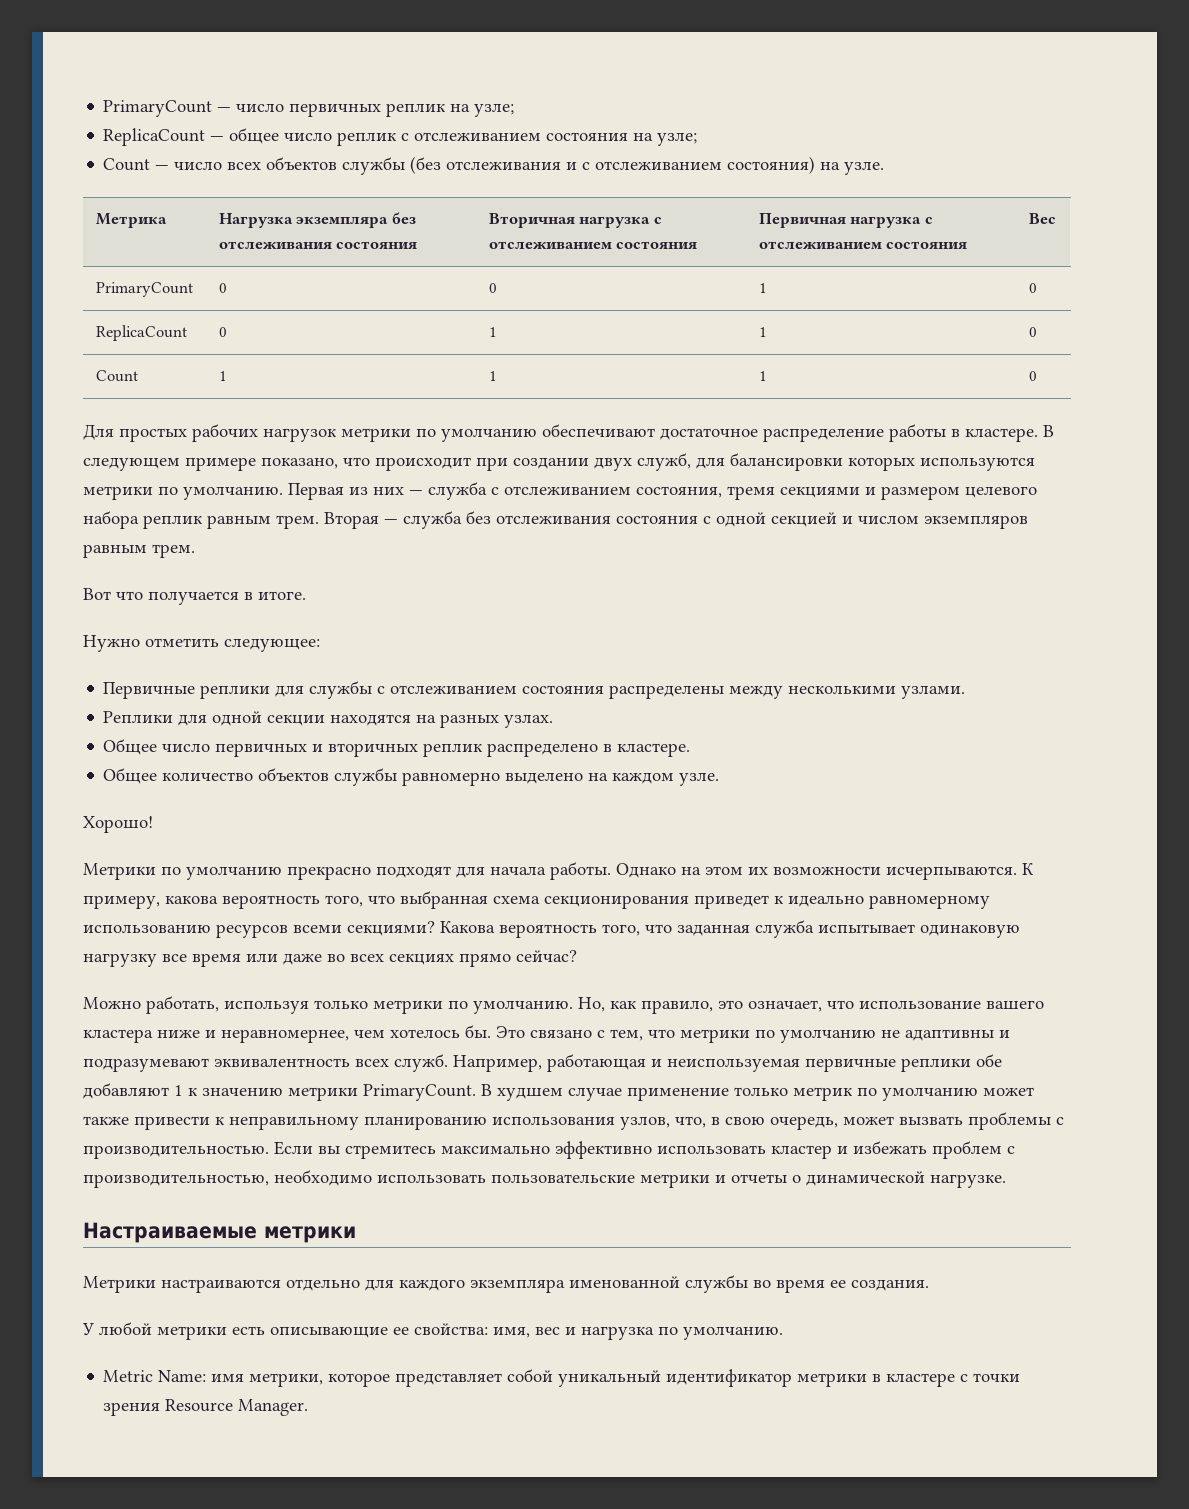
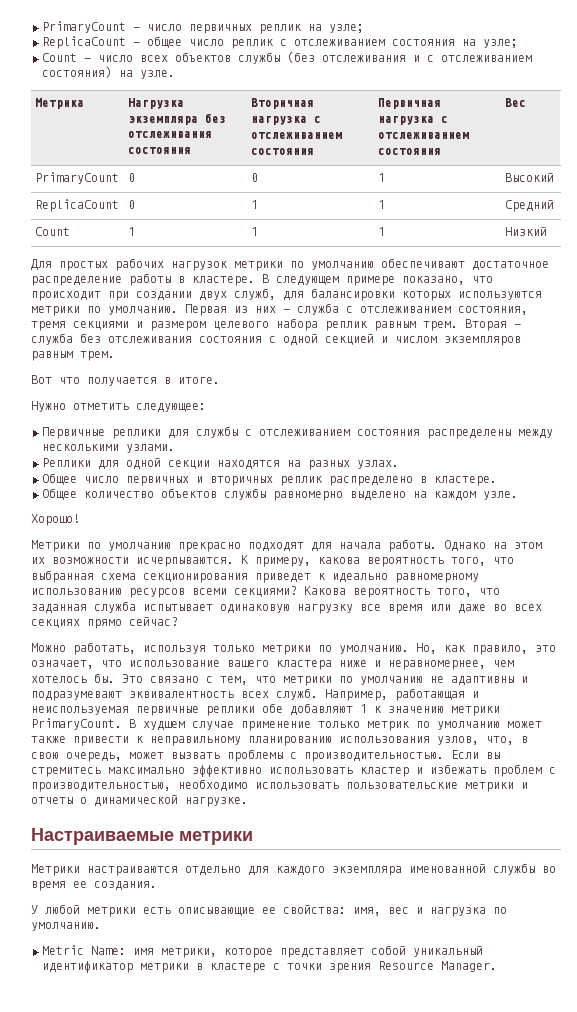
[1028,283,1037,293] 0 -> [505,173,555,182] Высокий
[1028,327,1037,337] 0 -> [505,200,555,212] Средний
[1028,371,1037,381] 0 -> [505,227,548,236] Низкий

